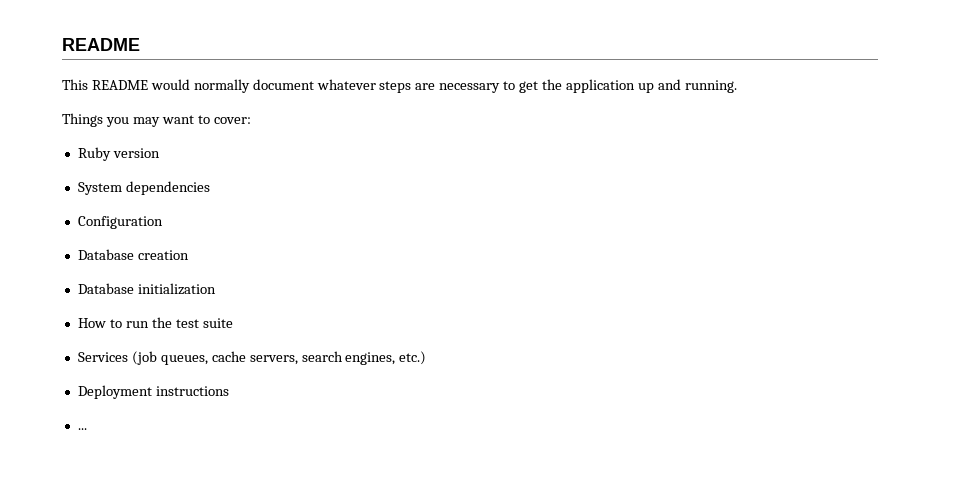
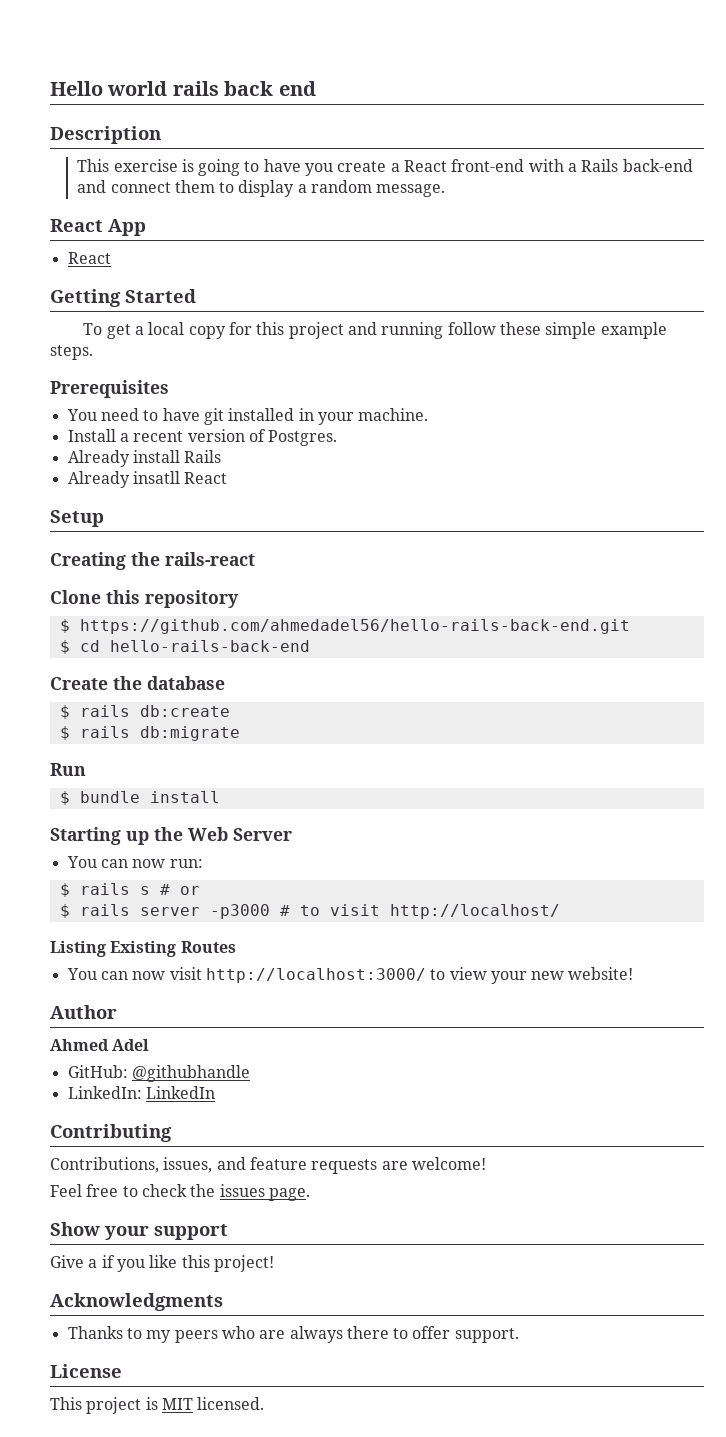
[62,38,140,51] [62,79,737,93] [62,113,251,127] [77,147,160,161] [77,181,210,195] [77,216,163,229] [77,249,189,260] [77,283,216,295] [77,317,233,328] [77,351,427,365] [77,385,229,399] [77,428,87,430] README // This README would normally document whatever steps are necessary to get the application up and running. // Things you may want to cover: // Ruby version // System dependencies // Configuration // Database creation // Database initialization // How to run the test suite // Services (job queues, cache servers, search engines, etc.) // Deployment instructions // ... -> [50,81,316,96] [50,126,161,144] [77,159,693,176] [77,180,446,197] [50,219,146,236] [67,252,111,264] [50,289,196,307] [83,322,667,339] [50,345,93,360] [50,380,169,398] [66,408,429,425] [67,429,338,446] [67,450,222,467] [67,471,228,488] [50,510,104,527] [50,552,255,570] [50,590,239,608] [59,619,630,634] [59,640,310,654] [50,676,225,690] [59,705,230,719] [59,726,240,741] [50,763,86,776] [59,791,220,805] [50,827,292,845] [66,856,203,868] [59,883,200,897] [59,904,560,919] [50,941,236,957] [66,967,634,984] [50,1005,117,1019] [50,1039,150,1051] [67,1065,250,1082] [67,1086,215,1099] [50,1124,172,1142] [50,1157,486,1174] [50,1184,310,1201] [50,1222,228,1240] [50,1255,274,1272] [50,1293,223,1311] [67,1326,519,1343] [50,1364,122,1378] [50,1397,265,1414] Hello world rails back end // Description // This exercise is going to have you create a React front-end with a Rails back-end and connect them to display a random message. // React App // React // Getting Started // To get a local copy for this project and running follow these simple example steps. // Prerequisites // You need to have git installed in your machine. // Install a recent version of Postgres. // Already install Rails // Already insatll React // Setup // Creating the rails-react // Clone this repository // $ https://github.com/ahmedadel56/hello-rails-back-end.git // $ cd hello-rails-back-end // Create the database // $ rails db:create // $ rails db:migrate // Run // $ bundle install // Starting up the Web Server // You can now run: // $ rails s # or // $ rails server -p3000 # to visit http://localhost/ // Listing Existing Routes // You can now visit http://localhost:3000/ to view your new website! // Author // Ahmed Adel // GitHub: @githubhandle // LinkedIn: LinkedIn // Contributing // Contributions, issues, and feature requests are welcome! // Feel free to check the issues page. // Show your support // Give a if you like this project! // Acknowledgments // Thanks to my peers who are always there to offer support. // License // This project is MIT licensed.

